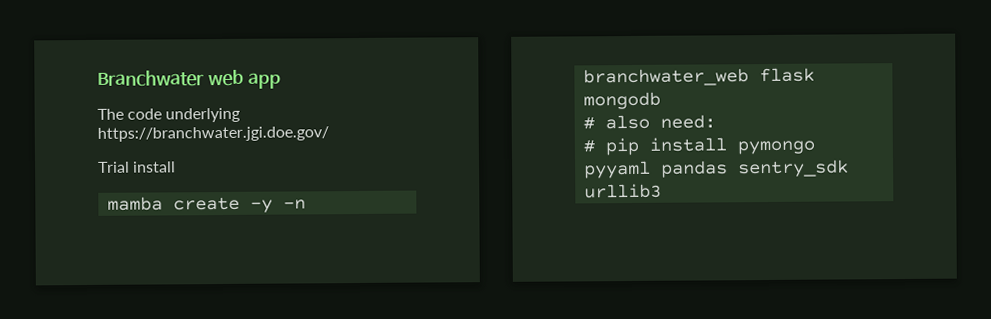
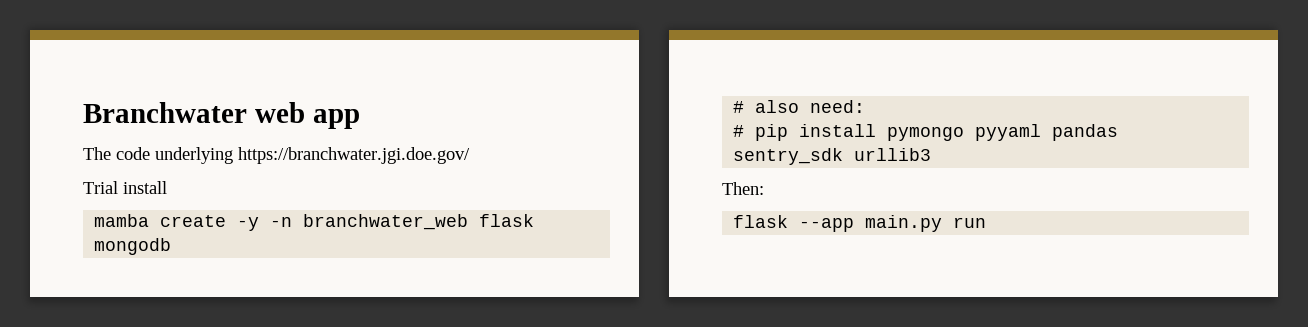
(663, 191) none -> [722,182,764,195] [733,215,987,232] // Then: // flask --app main.py run

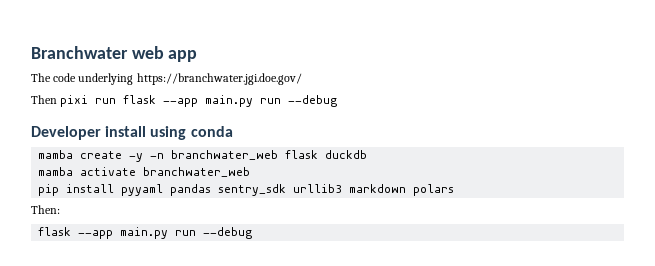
[83,181,167,194] Trial install -> [31,95,338,107] [31,126,233,140] Then pixi run flask --app main.py run --debug // Developer install using conda
[94,238,172,255] [733,100,866,113] [733,125,745,137] mongodb // # also need: // # -> [325,150,368,159] [38,167,251,177] duckdb // mamba activate branchwater_web //
[887,127,965,141] pymongo -> (115, 188) none
(932, 154) none -> [349,184,455,196] markdown polars
(987, 222) none -> [203,227,253,239] --debug

